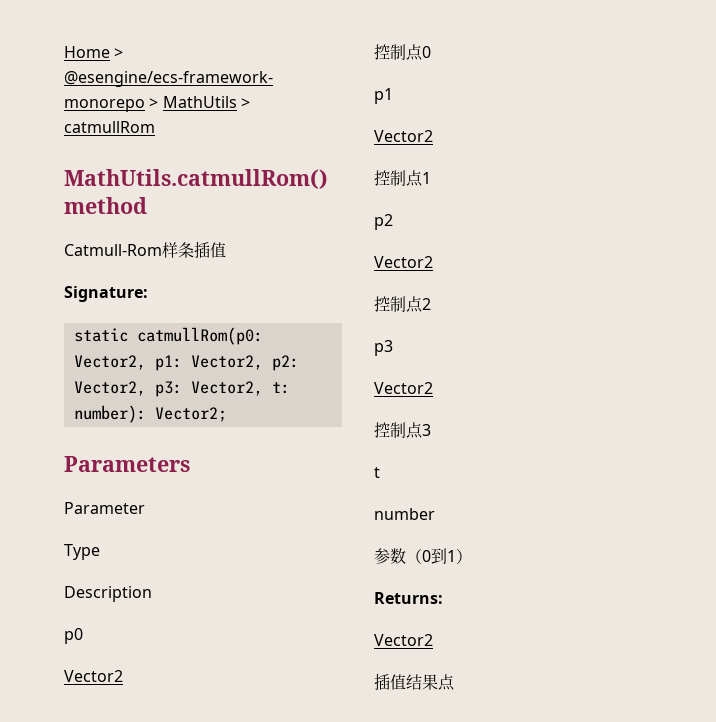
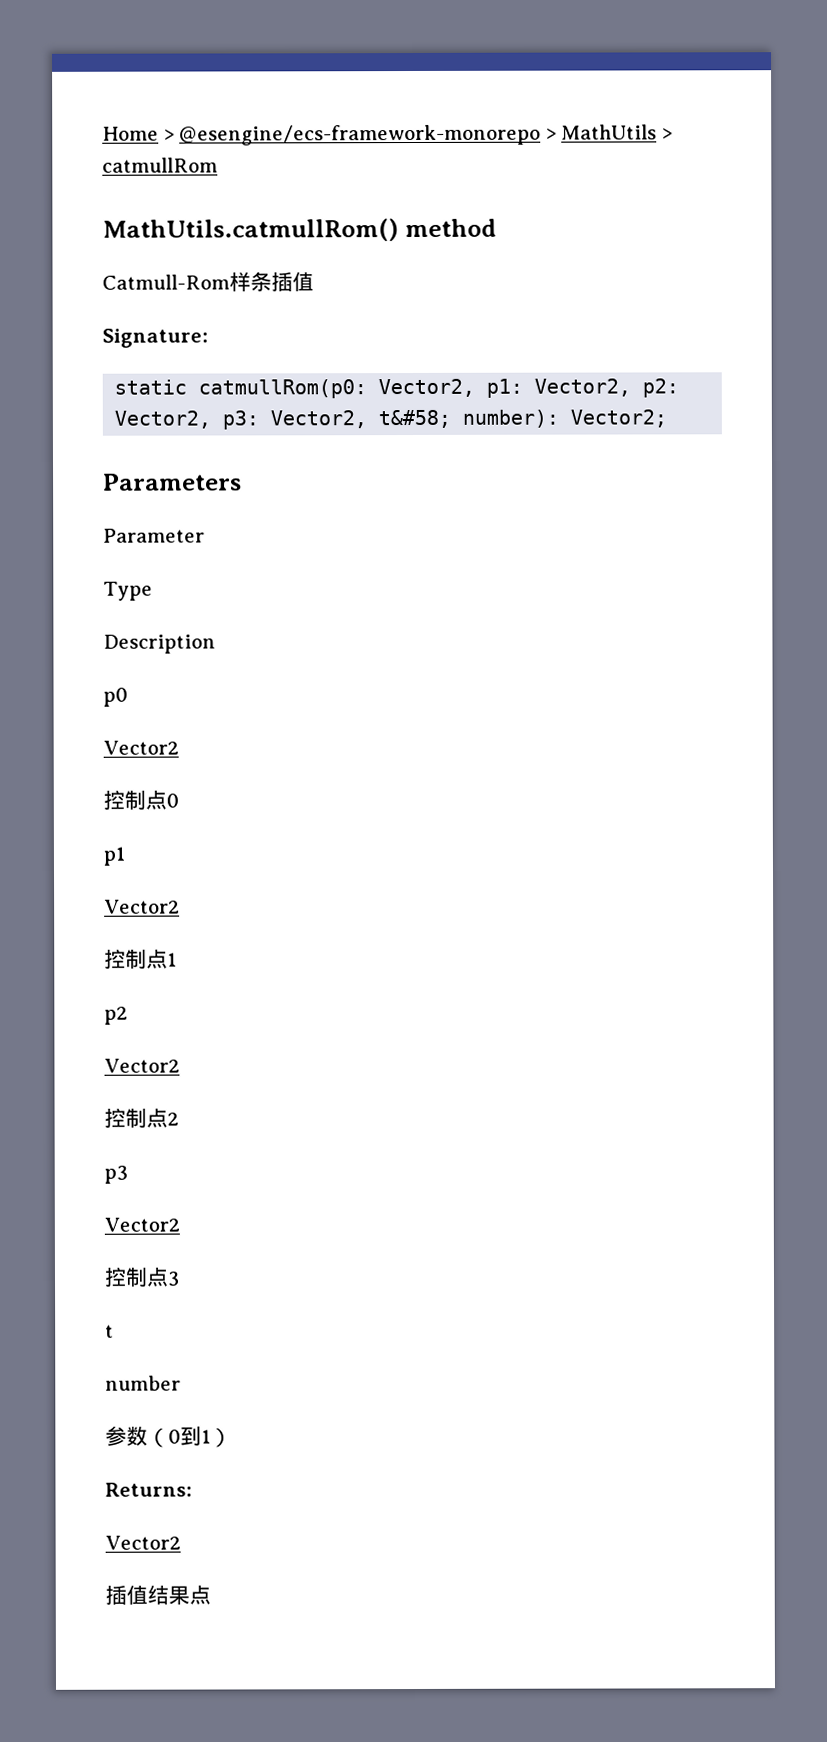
[271,382,290,394] t: -> [378,409,452,429] t&#58;

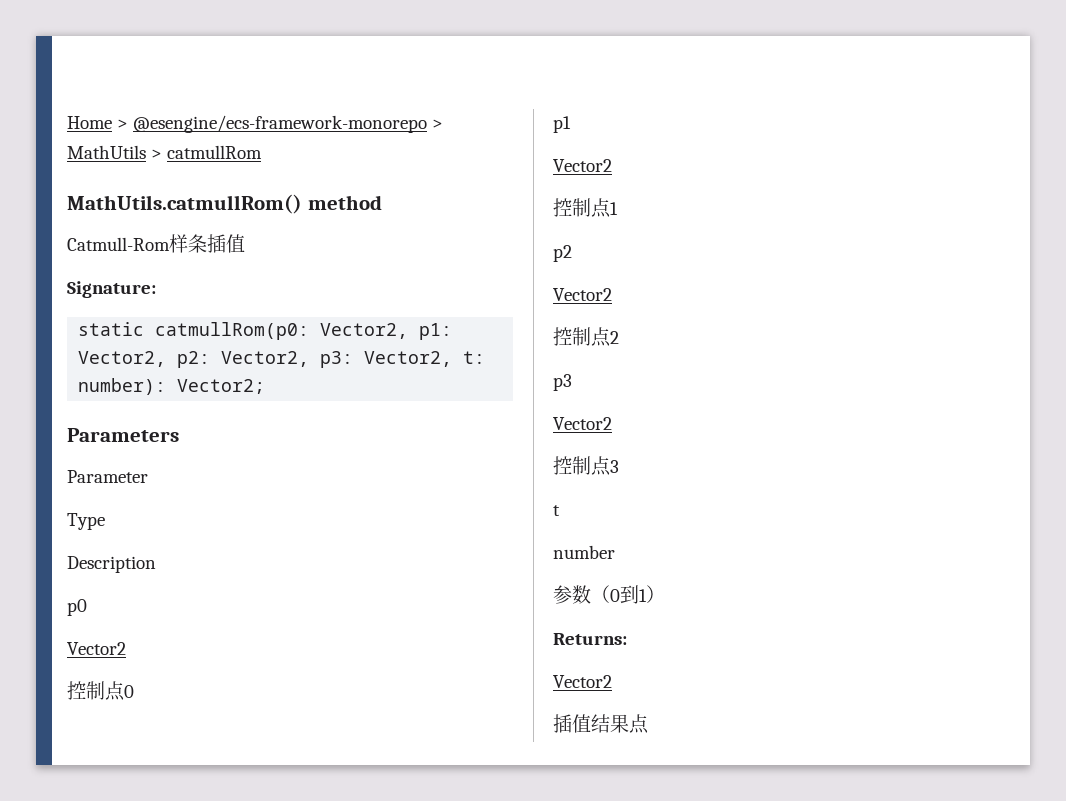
[378,409,452,429] t&#58; -> [463,351,486,364] t:

